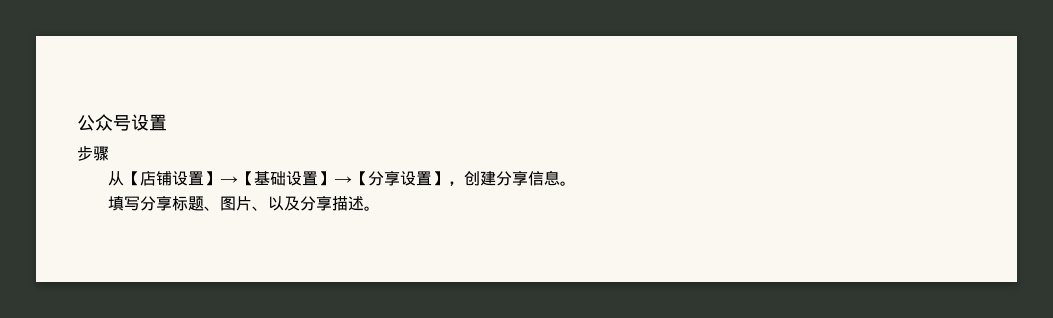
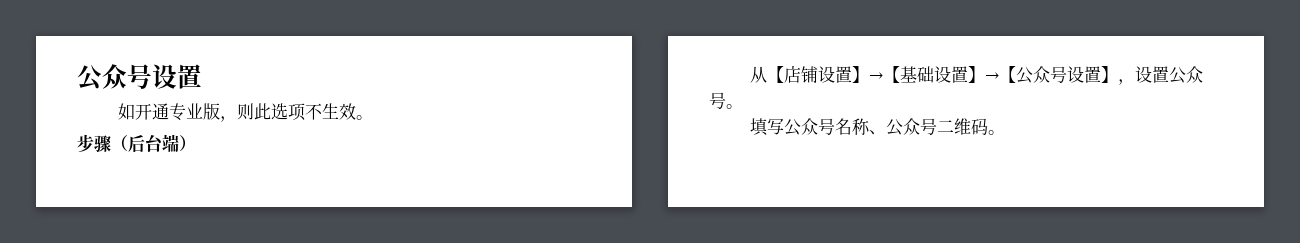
[77,114,167,131] 公众号设置 -> [77,64,202,91] [118,103,374,122] 公众号设置 // 如开通专业版，则此选项不生效。
(109, 153) none -> [111,134,196,153] （后台端）
[368,171,401,186] 分享 -> [1016,66,1068,84] 公众号
[464,170,561,186] 创建分享信息 -> [1135,66,1204,84] [709,92,726,109] 设置公众号
[140,196,365,211] 分享标题、图片、以及分享描述 -> [784,118,989,136] 公众号名称、公众号二维码

